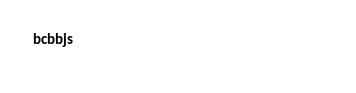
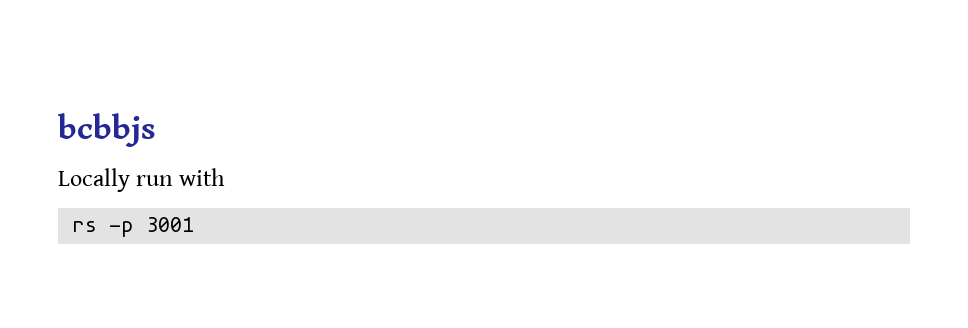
(73, 40) none -> [58,168,225,192] [72,217,195,237] // Locally run with // rs -p 3001

